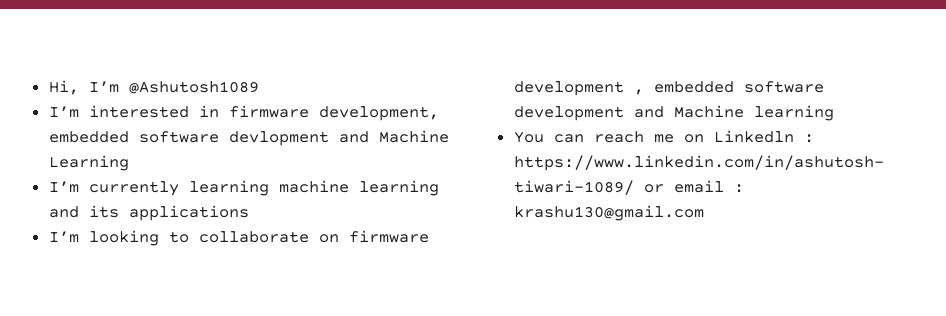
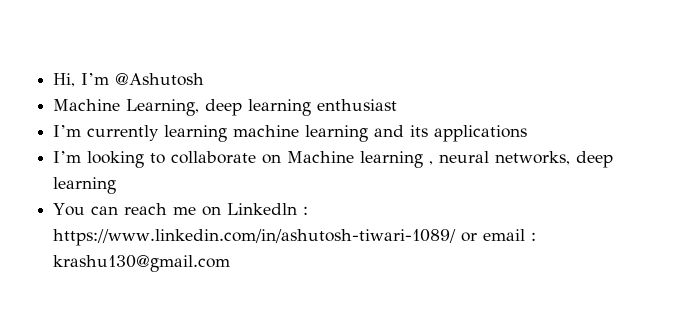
[128,81,259,94] [48,105,439,121] [48,130,449,146] [48,155,129,171] @Ashutosh1089 // I’m interested in firmware development, embedded software devlopment and Machine Learning -> [115,73,205,86] [53,99,398,116] @Ashutosh // Machine Learning, deep learning enthusiast
[348,230,429,243] [513,81,824,96] [513,105,744,121] firmware development , embedded software development and Machine -> [287,151,614,168] Machine learning , neural networks, deep

